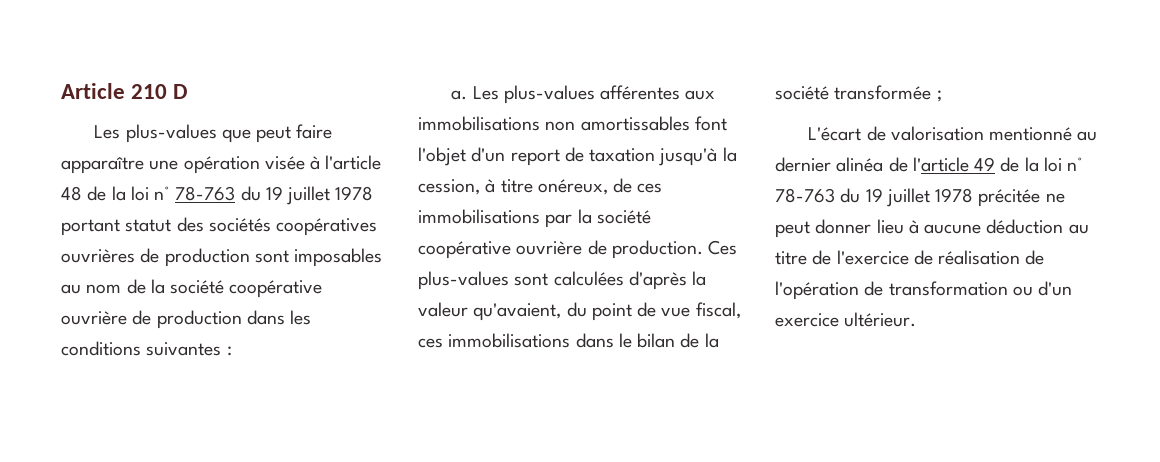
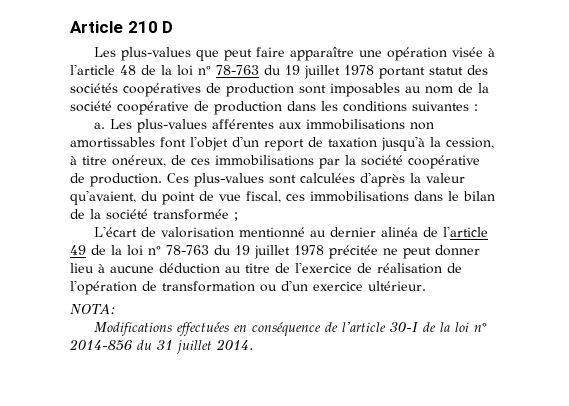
[61,249,135,263] ouvrières -> (201, 90) none
[61,311,127,325] ouvrière -> (189, 108) none
[516,241,583,255] ouvrière -> (480, 162) none
(917, 319) none -> [70,304,116,314] [93,322,487,336] [69,339,254,354] // NOTA: // Modifications effectuées en conséquence de l'article 30-I de la loi n° 2014-856 du 31 juillet 2014.

